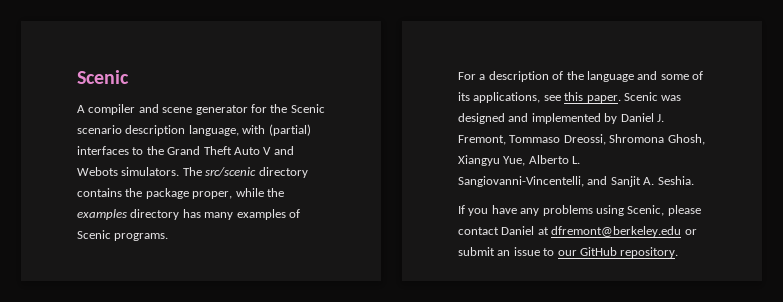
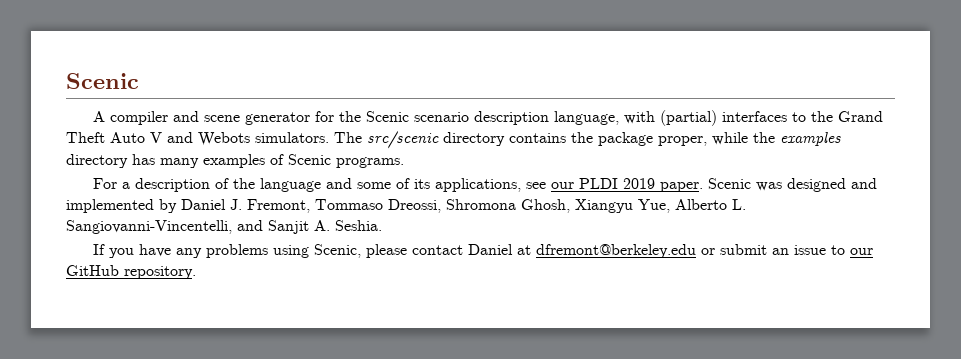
[564,92,584,101] this -> [551,178,656,189] our PLDI 2019

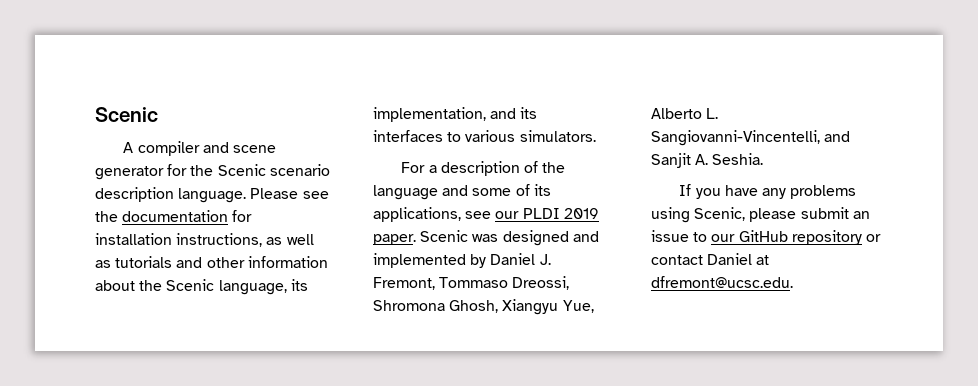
[554,110,884,126] [66,131,841,149] [66,154,404,168] language, with (partial) interfaces to the Grand Theft Auto V and Webots simulators. The src/scenic directory contains the package proper, while the examples directory has many examples of Scenic programs. -> [178,188,329,203] [95,210,253,222] [95,233,314,247] [95,256,328,268] [95,279,308,295] [373,107,538,122] [373,130,596,142] language. Please see the documentation for installation instructions, as well as tutorials and other information about the Scenic language, its implementation, and its interfaces to various simulators.
[412,244,716,258] contact Daniel at dfremont@berkeley.edu or -> (797, 215) none
[124,266,196,279] repository. -> [791,230,881,245] [651,253,770,265] [651,276,793,288] repository or contact Daniel at dfremont@ucsc.edu.

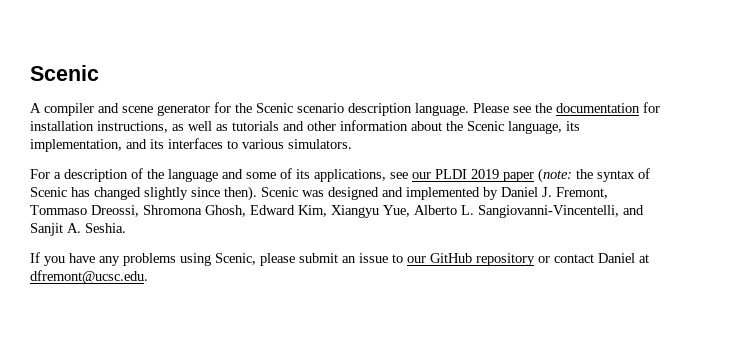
[373,234,416,245] paper. -> [503,168,650,183] [30,186,257,201] paper (note: the syntax of Scenic has changed slightly since then).
(499, 306) none -> [250,205,327,217] Edward Kim,

